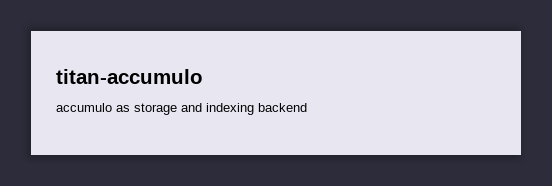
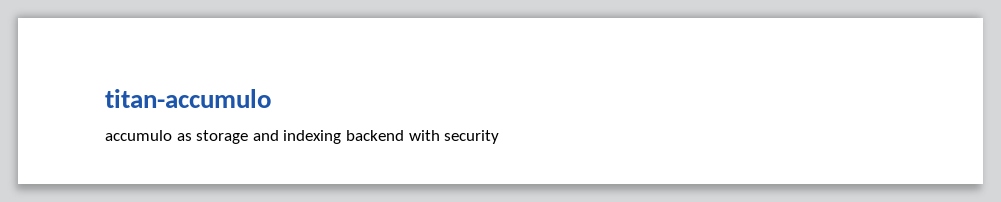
(307, 107) none -> [408,130,500,144] with security

